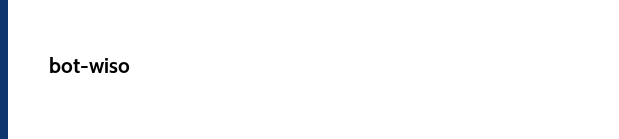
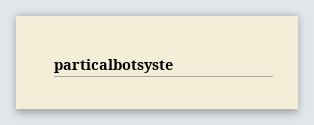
[49,57,130,73] bot-wiso -> [54,59,173,73] particalbotsyste

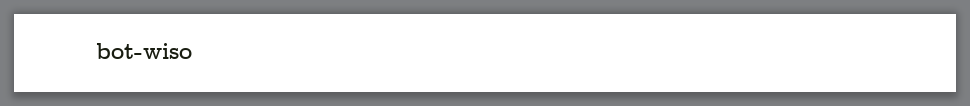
[54,59,173,73] particalbotsyste -> [96,43,192,59] bot-wiso

